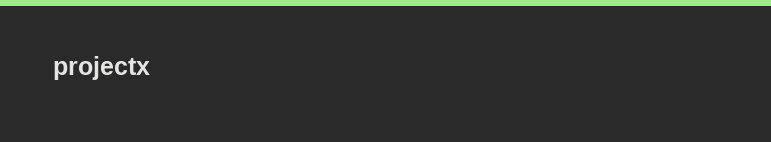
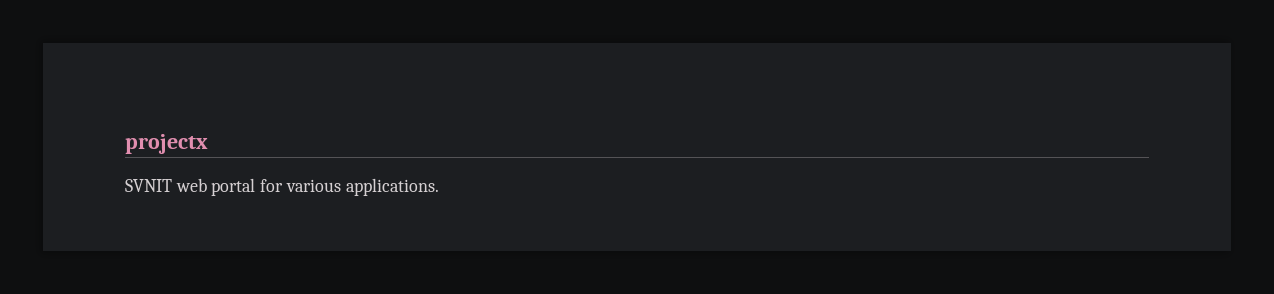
(150, 68) none -> [125,178,439,196] // SVNIT web portal for various applications.

